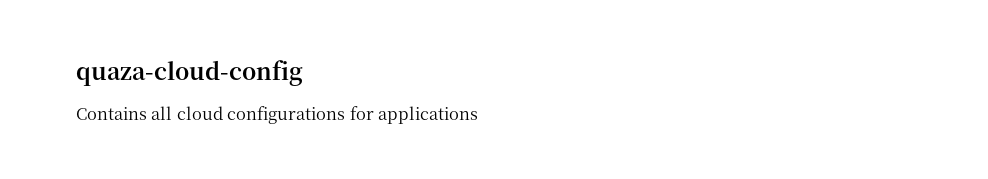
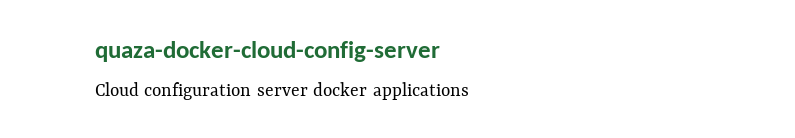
[76,60,303,86] [76,106,374,124] quaza-cloud-config // Contains all cloud configurations for -> [95,41,440,62] [95,82,368,100] quaza-docker-cloud-config-server // Cloud configuration server docker

